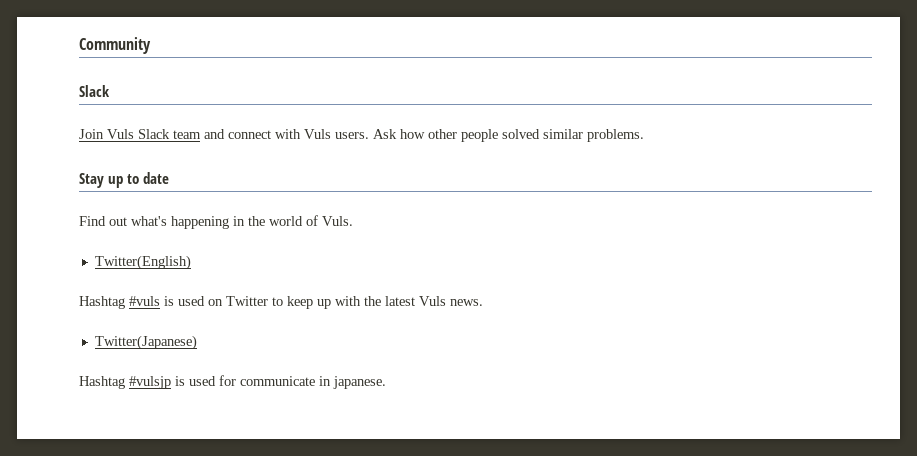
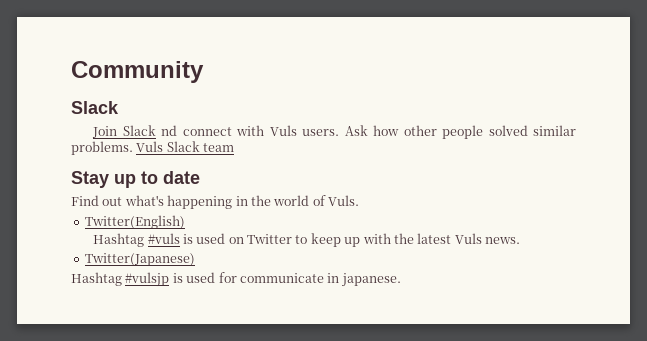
[107,129,225,139] Vuls Slack team and -> [122,125,178,136] Slack nd
(644, 135) none -> [136,141,235,152] Vuls Slack team

